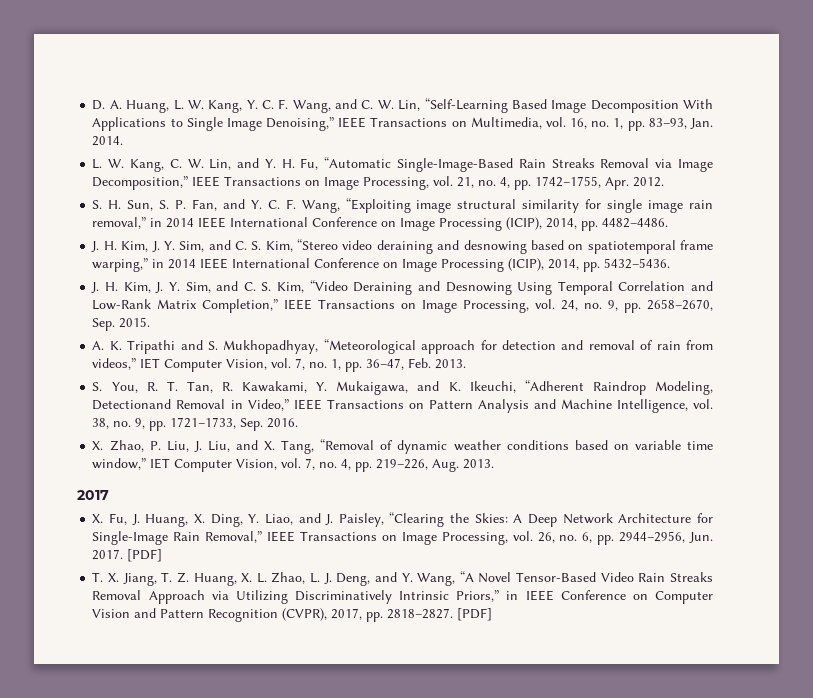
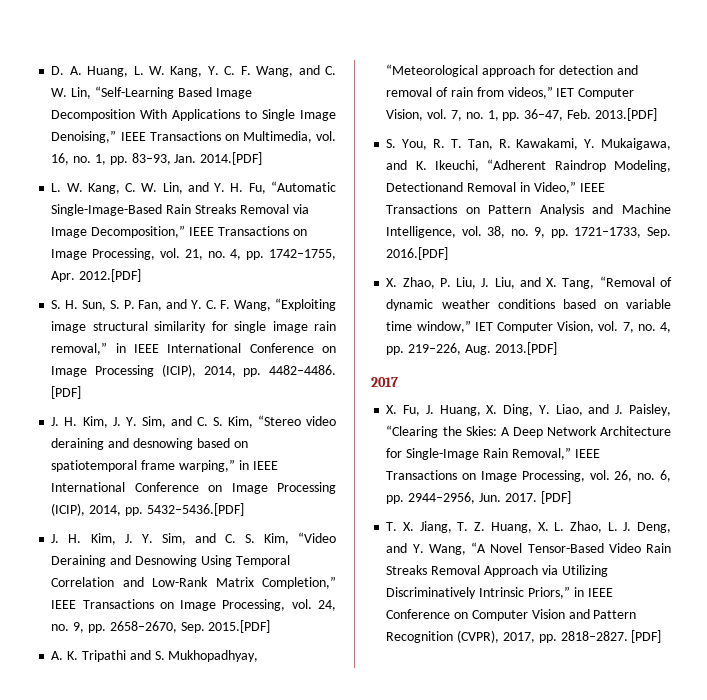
[92,136,124,146] 2014. -> [200,152,263,165] 2014.[PDF]
[633,177,665,187] 2012. -> [79,269,142,282] 2012.[PDF]
[166,218,195,228] 2014 -> (126, 348) none
(669, 223) none -> [51,386,82,399] [PDF]
[168,258,671,272] 2014 IEEE International Conference on Image Processing (ICIP), 2014, pp. 5432–5436. -> [252,461,278,470] [51,482,336,494] [51,503,244,516] IEEE International Conference on Image Processing (ICIP), 2014, pp. 5432–5436.[PDF]
[119,317,151,328] 2015. -> [208,620,271,633] 2015.[PDF]
[435,359,467,369] 2013. -> [594,108,657,121] 2013.[PDF]
[267,418,299,428] 2016. -> [386,247,449,260] 2016.[PDF]
[463,459,495,469] 2013. -> [494,342,557,355] 2013.[PDF]

